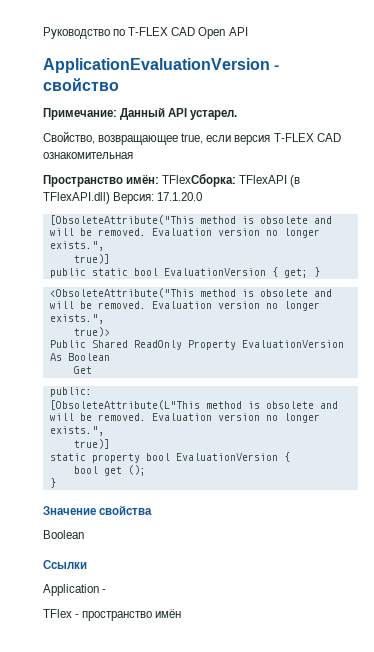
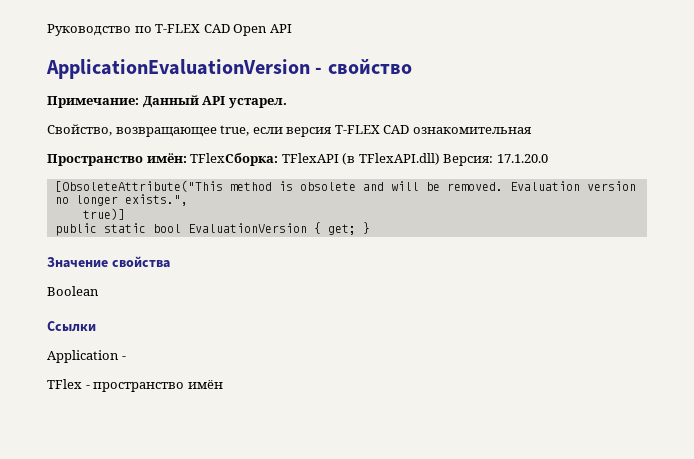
[49,288,332,298] [49,301,320,311] [49,314,104,324] [73,327,110,337] [49,340,344,350] [49,353,110,361] [73,366,92,374] [49,387,92,397] [49,400,338,410] [49,413,320,423] [49,426,104,436] [73,439,110,449] [49,452,290,463] [73,465,146,476] [49,478,56,488] // <ObsoleteAttribute("This method is obsolete and will be removed. Evaluation version no longer exists.", // true)> // Public Shared ReadOnly Property EvaluationVersion As Boolean // Get // public: // [ObsoleteAttribute(L"This method is obsolete and will be removed. Evaluation version no longer exists.", // true)] // static property bool EvaluationVersion { // bool get (); // } -> (370, 228) none

